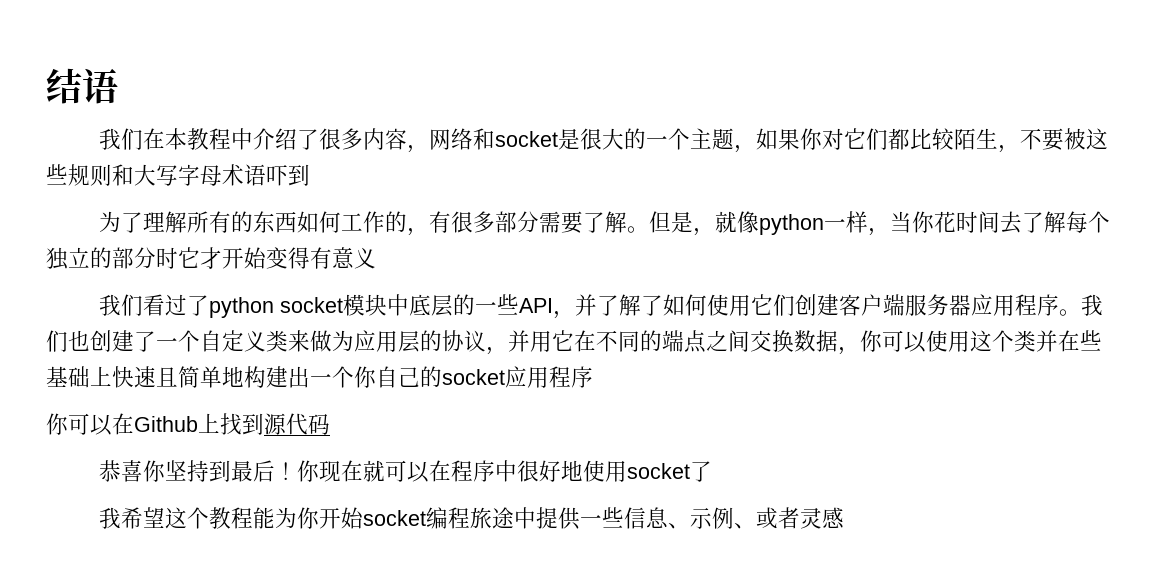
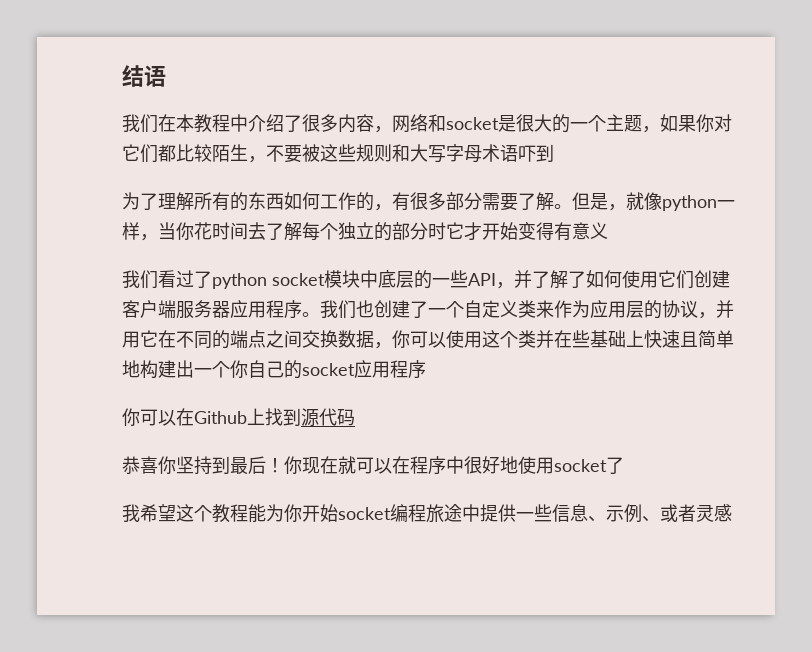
[310,330,332,352] 做 -> [554,300,572,318] 作

